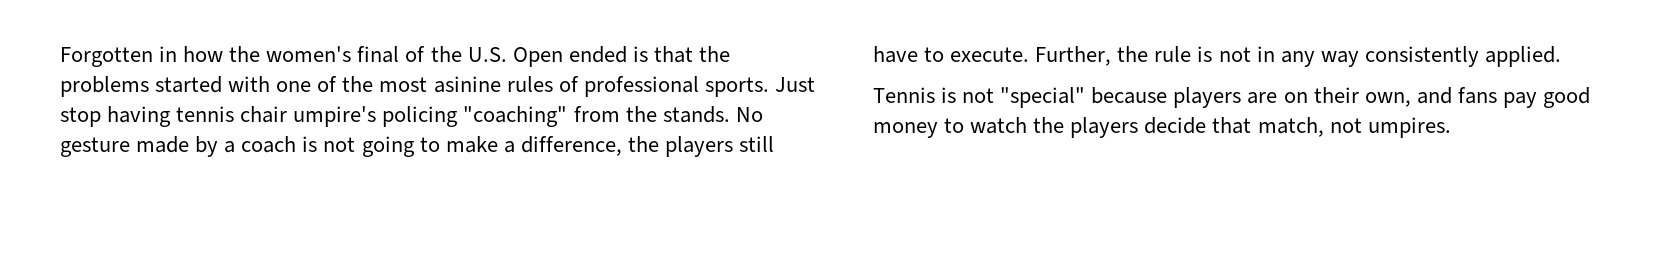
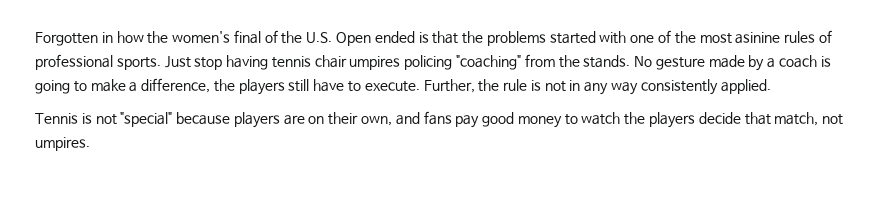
[293,106,377,127] umpire's -> [349,56,401,70] umpires
[323,137,356,152] not -> (831, 61) none

